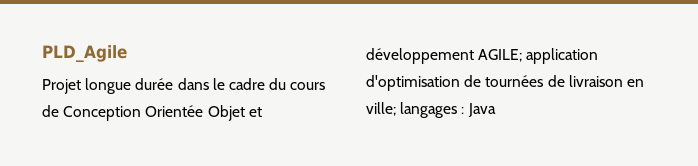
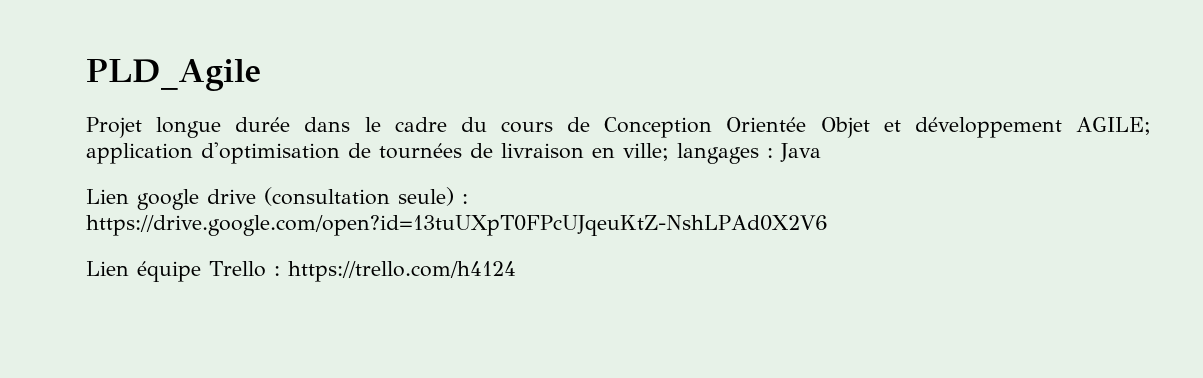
(496, 110) none -> [86,187,468,210] [86,215,828,236] [86,261,516,282] // Lien google drive (consultation seule) : https://drive.google.com/open?id=13tuUXpT0FPcUJqeuKtZ-NshLPAd0X2V6 // Lien équipe Trello : https://trello.com/h4124

